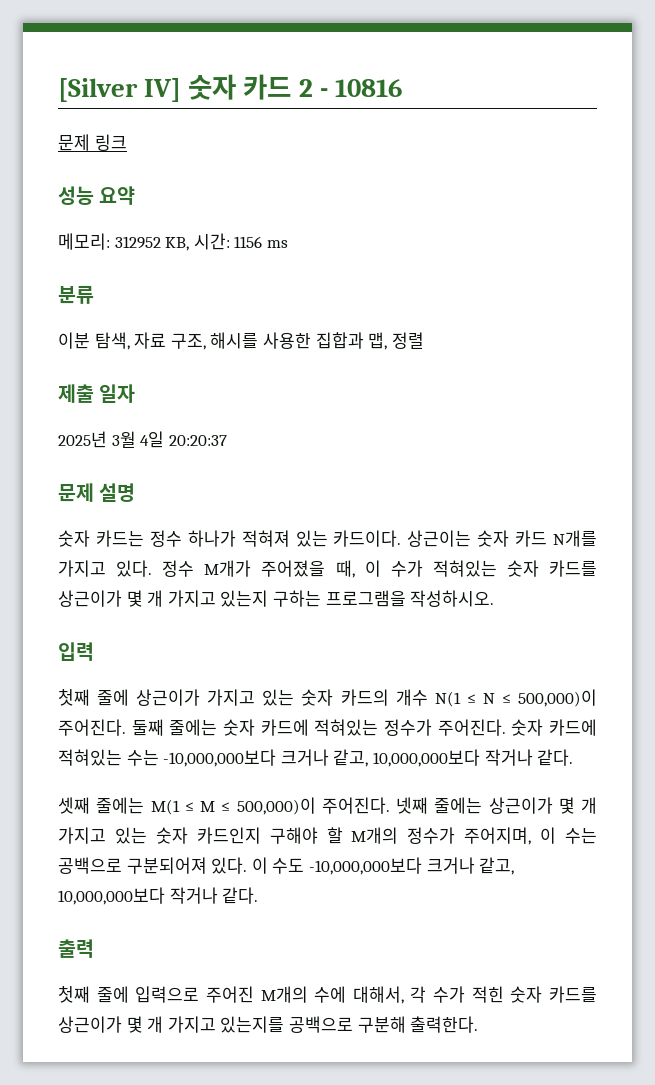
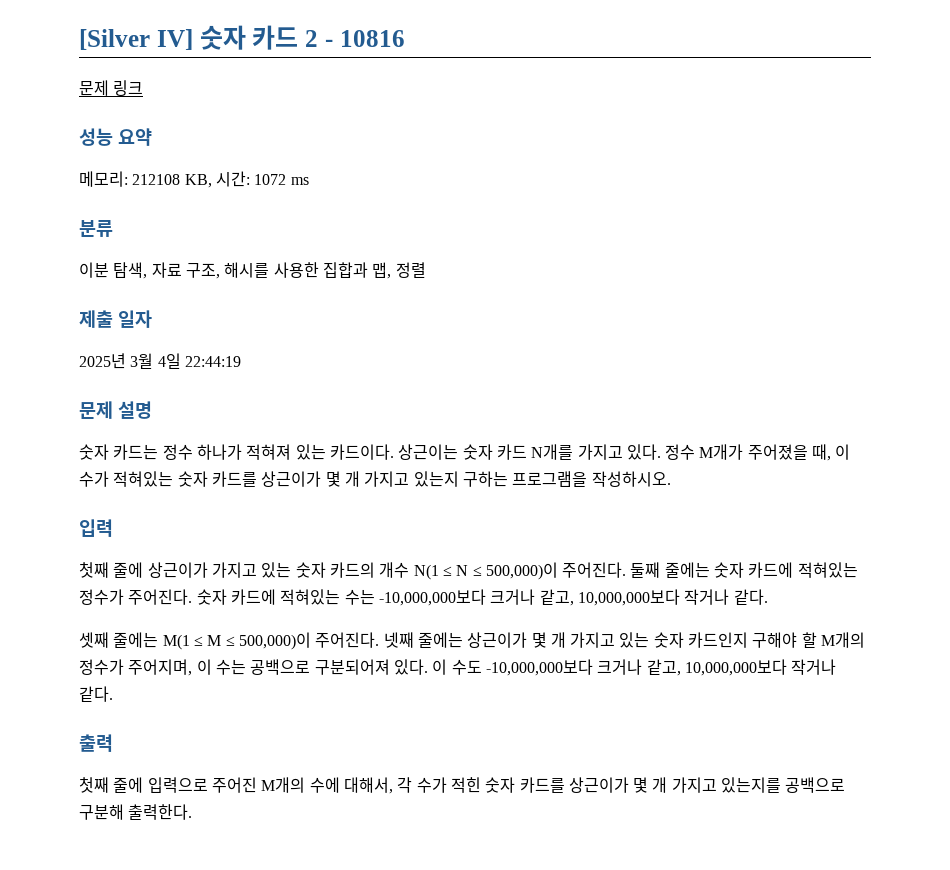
[114,236,161,249] 312952 -> [132,174,181,185] 212108
[234,236,263,248] 1156 -> [254,174,287,185] 1072
[168,435,227,446] 20:20:37 -> [184,356,241,367] 22:44:19

